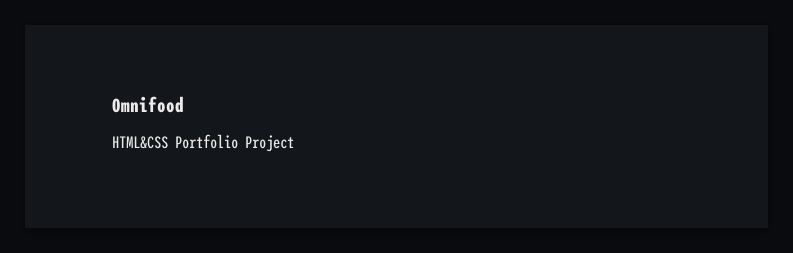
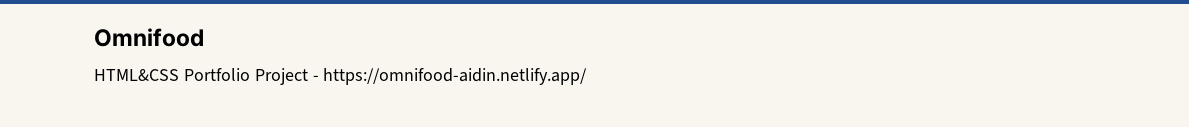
(294, 143) none -> [312,68,588,85] - https://omnifood-aidin.netlify.app/

